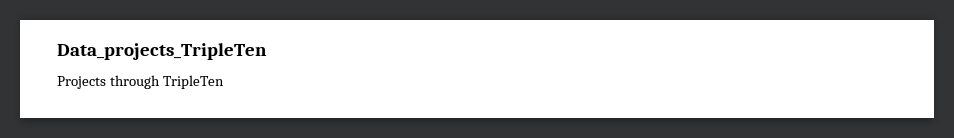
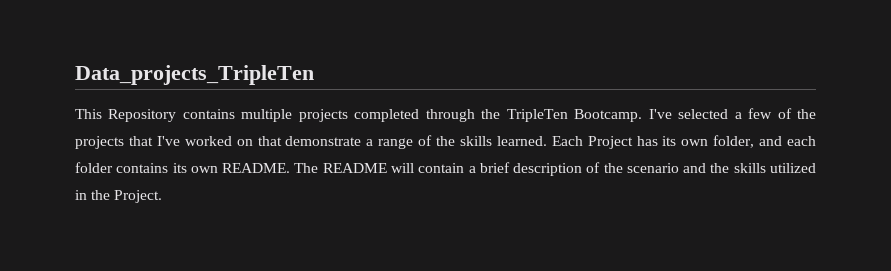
[57,75,224,89] Projects through TripleTen -> [75,108,817,122] [75,135,816,149] [75,162,817,176] [75,190,163,203] This Repository contains multiple projects completed through the TripleTen Bootcamp. I've selected a few of the projects that I've worked on that demonstrate a range of the skills learned. Each Project has its own folder, and each folder contains its own README. The README will contain a brief description of the scenario and the skills utilized in the Project.

